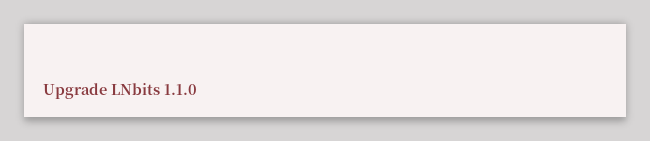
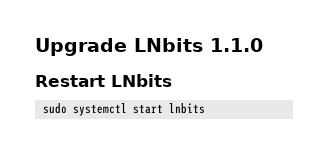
(197, 89) none -> [35,74,172,87] [42,103,205,116] // Restart LNbits // sudo systemctl start lnbits

